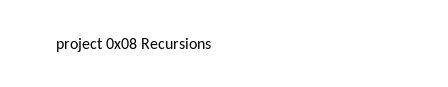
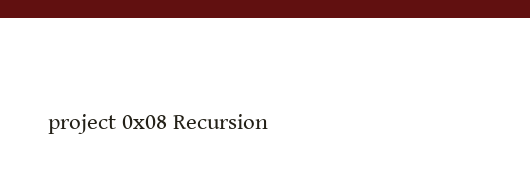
[141,38,212,49] Recursions -> [173,114,269,129] Recursion

